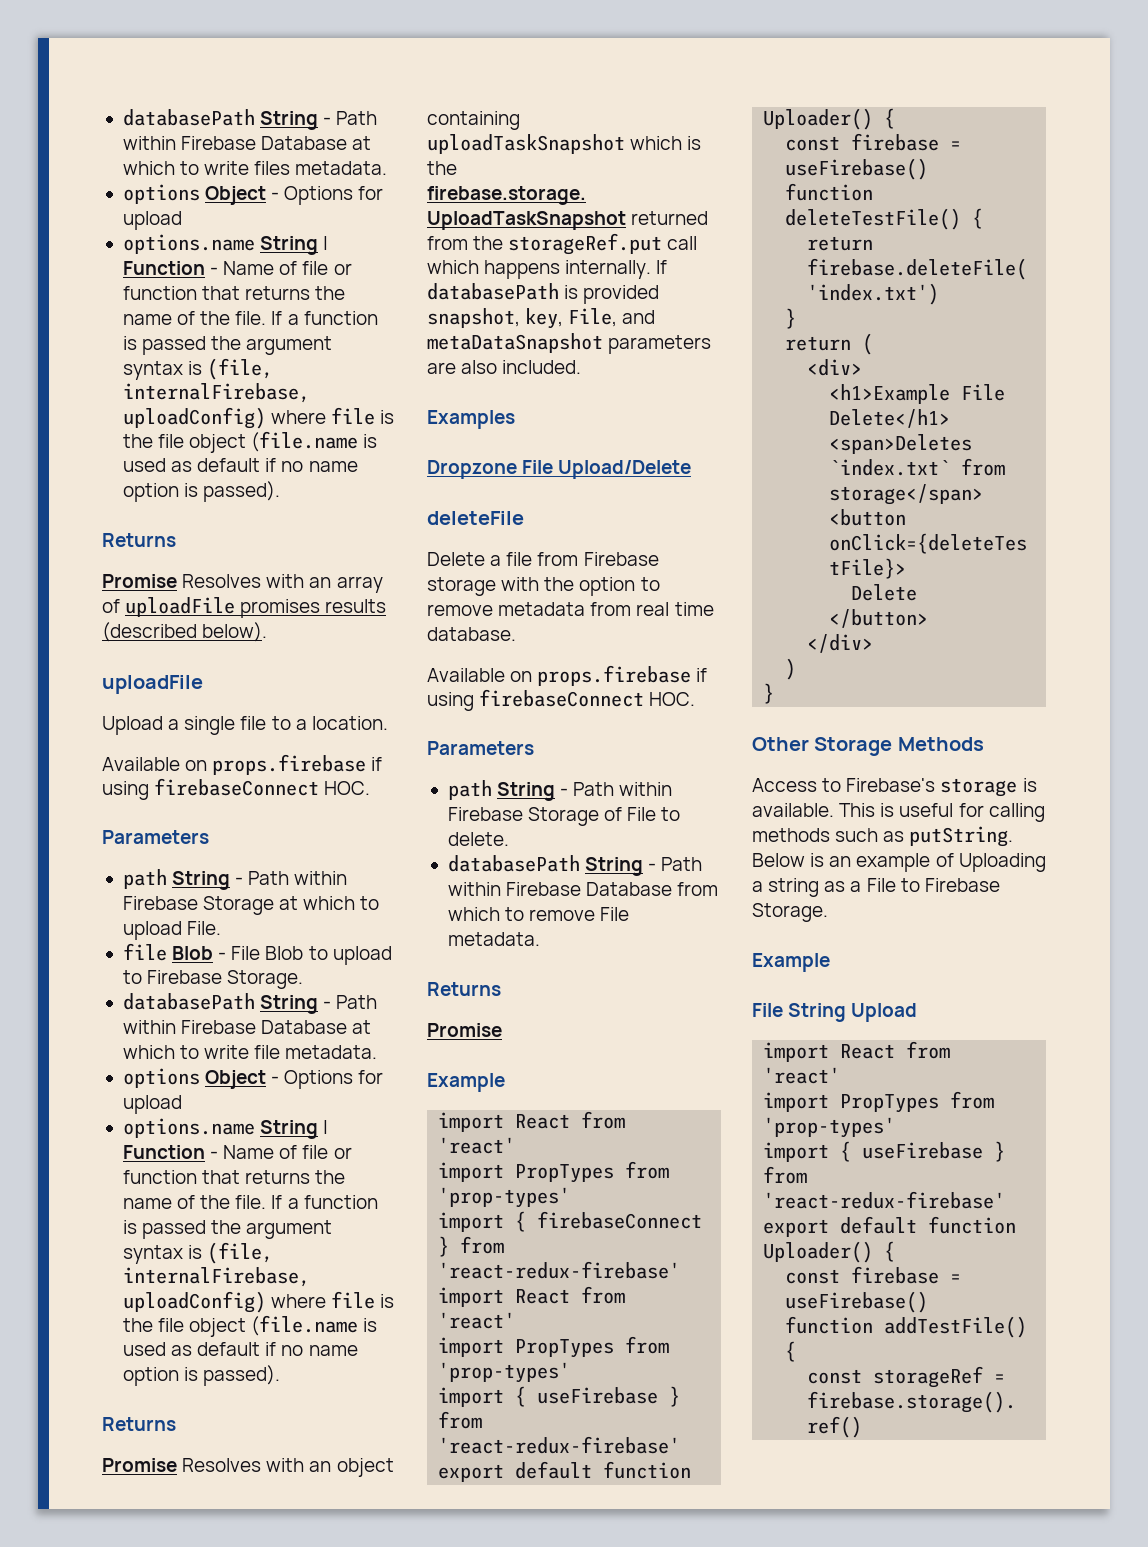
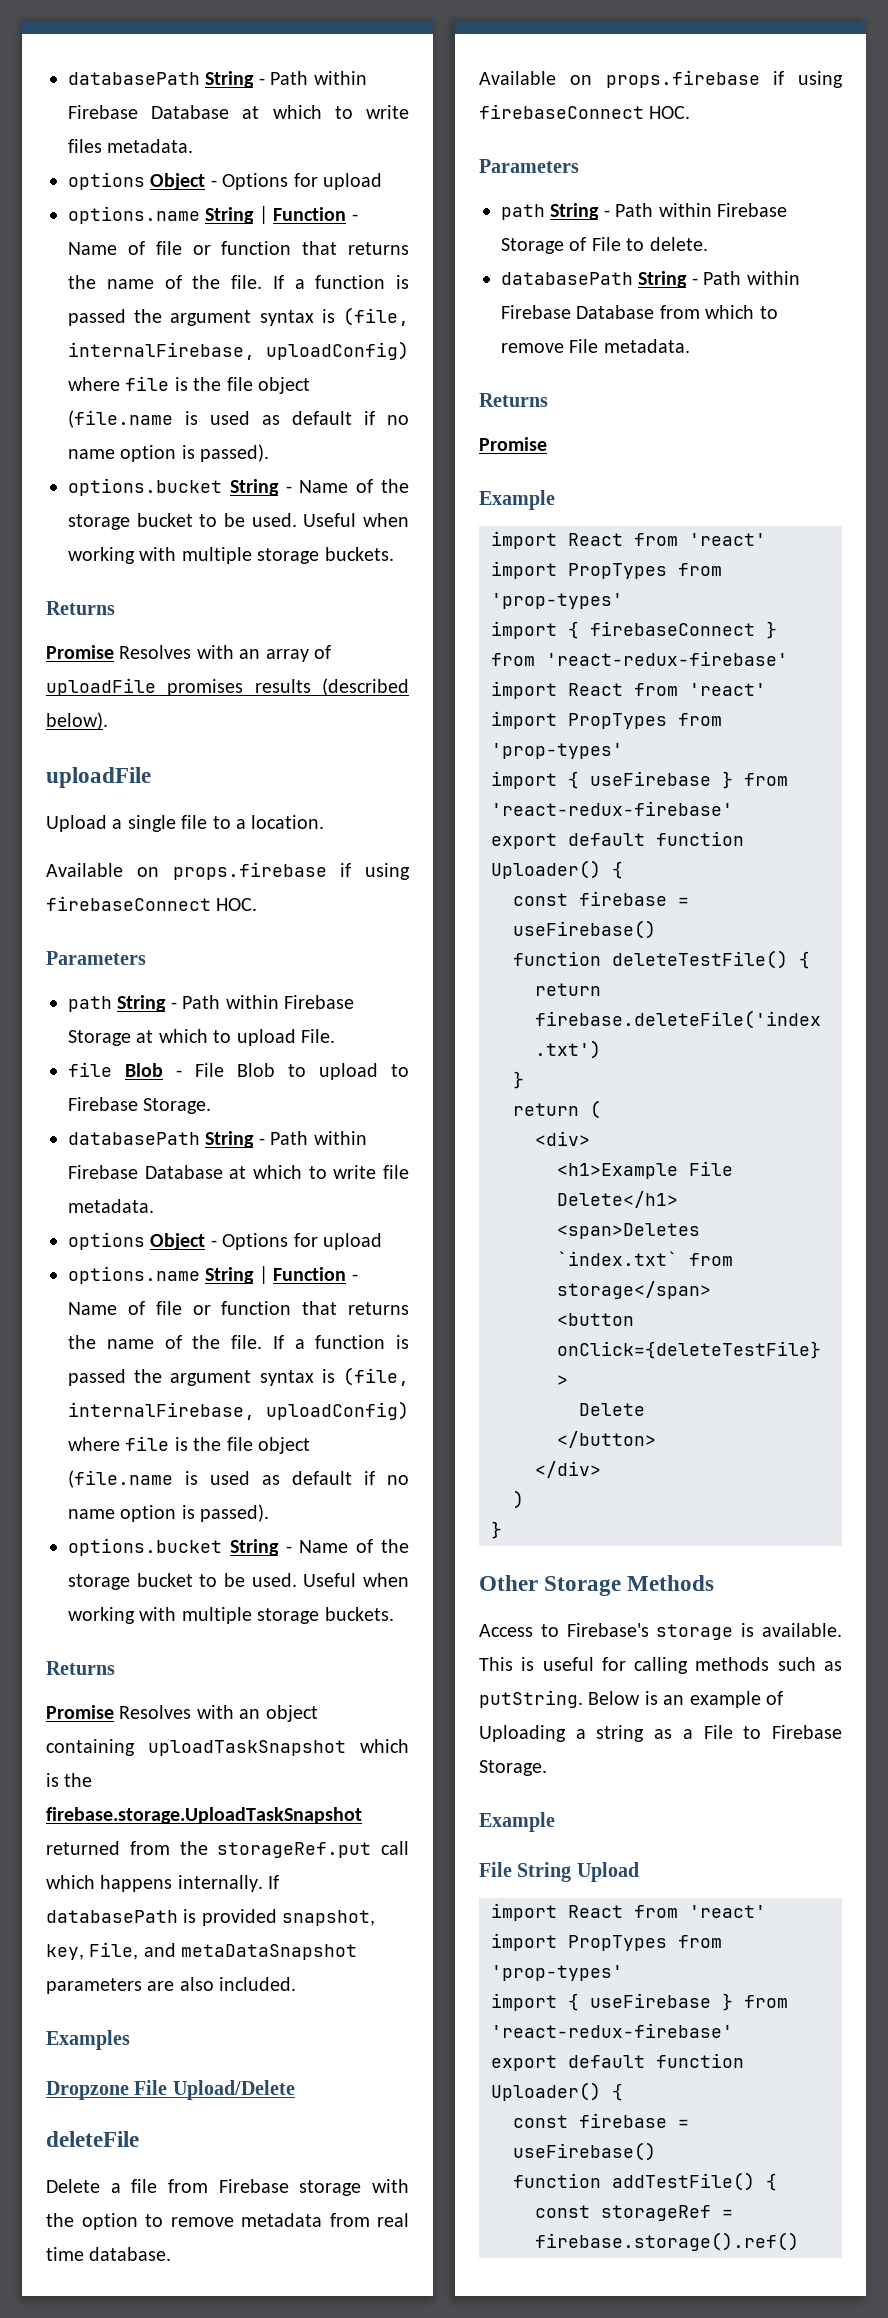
(281, 491) none -> [68,478,410,496] [68,513,409,530] [68,547,394,564] // options.bucket String - Name of the storage bucket to be used. Useful when working with multiple storage buckets.
(281, 1375) none -> [68,1538,410,1556] [68,1573,409,1590] [68,1607,394,1624] // options.bucket String - Name of the storage bucket to be used. Useful when working with multiple storage buckets.

